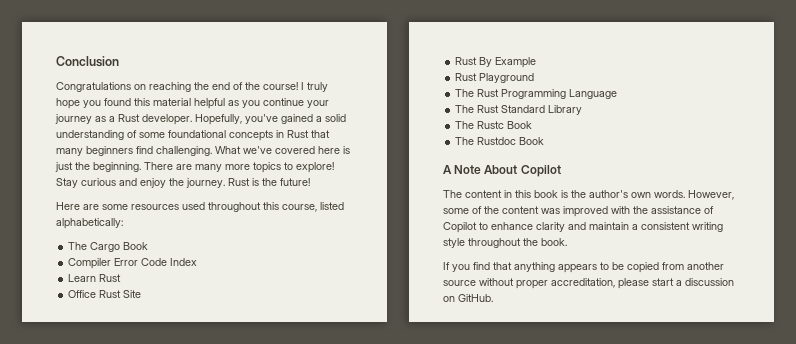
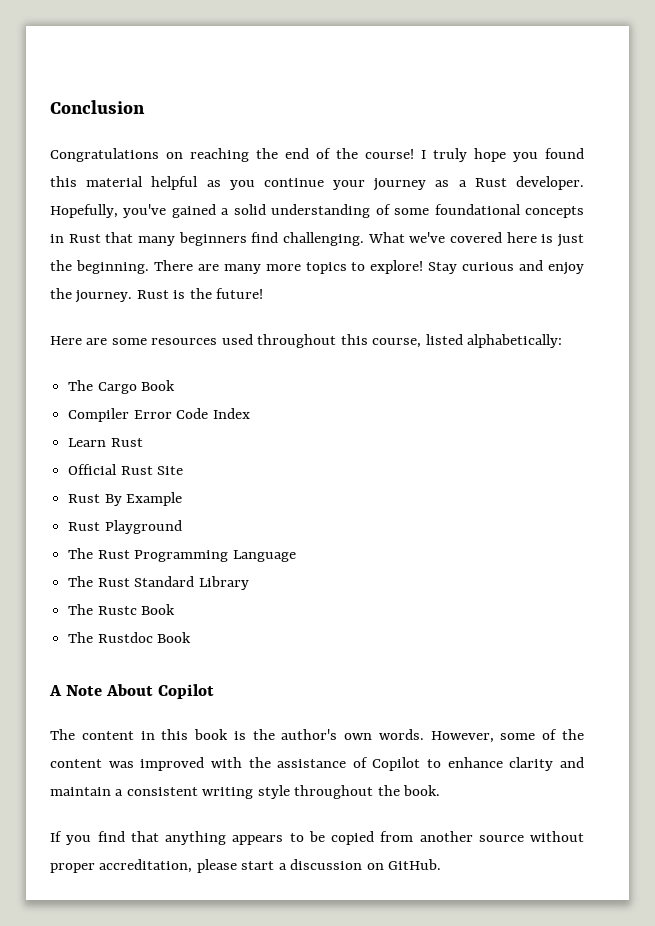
[68,290,97,298] Office -> [68,464,118,475] Official

